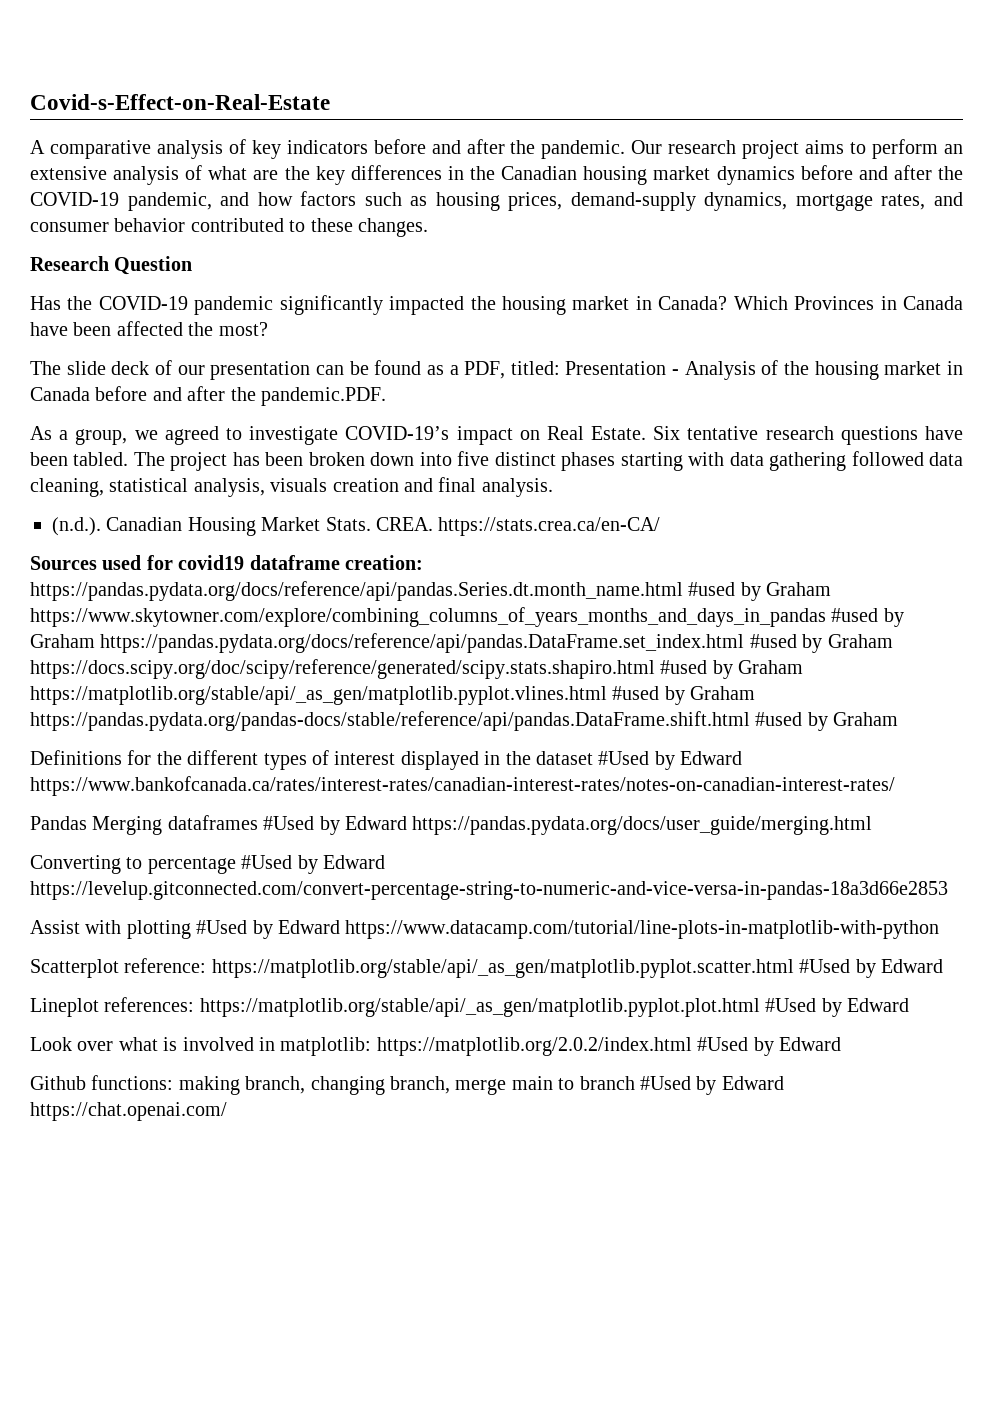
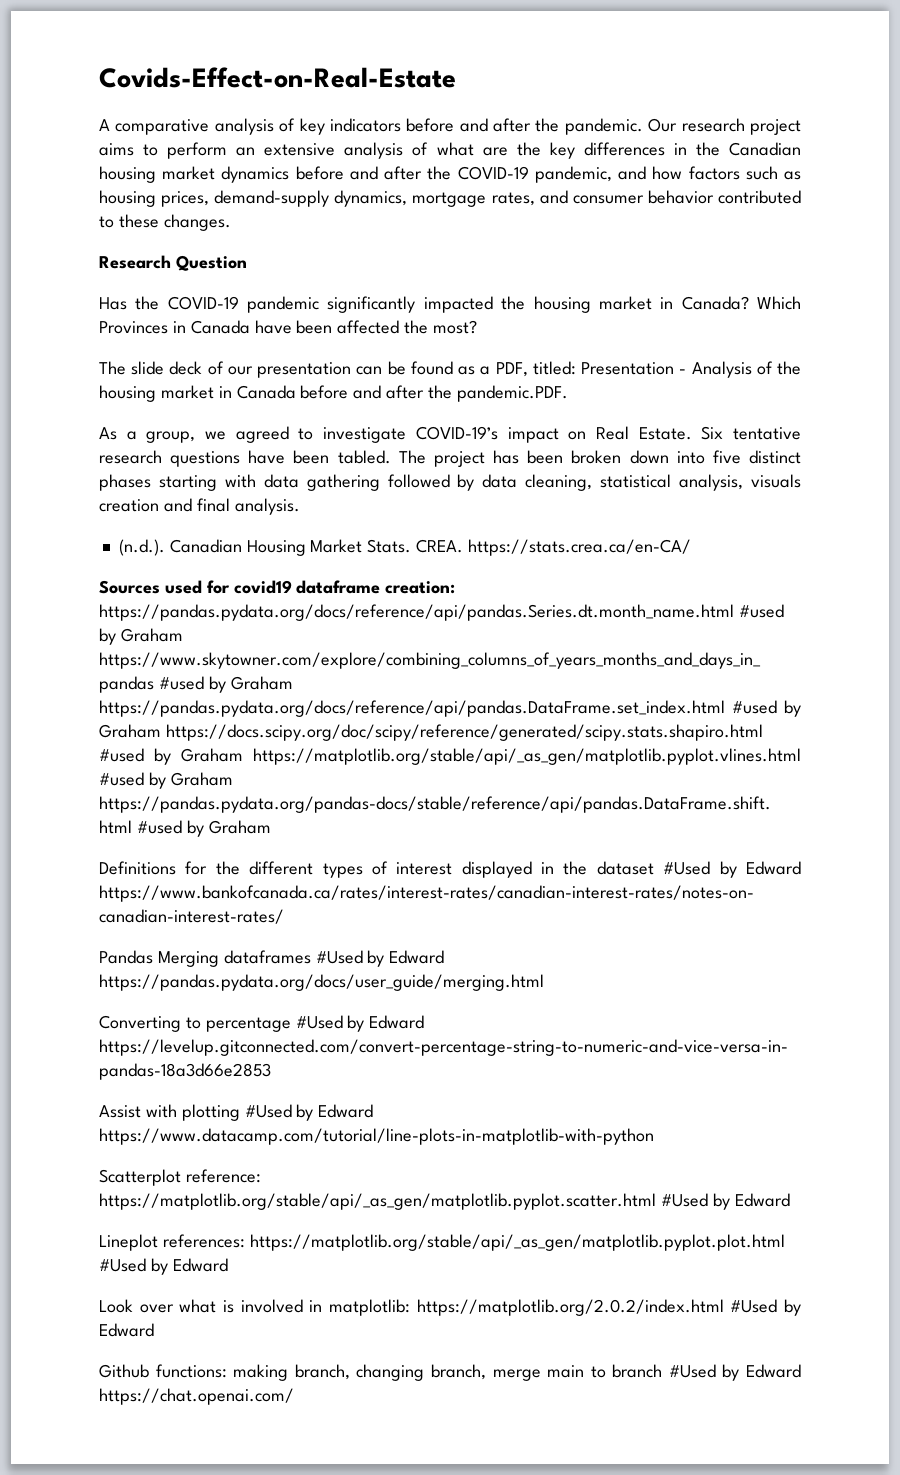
[30,94,330,110] Covid-s-Effect-on-Real-Estate -> [99,67,456,88] Covids-Effect-on-Real-Estate
(924, 458) none -> [457,474,475,491] by

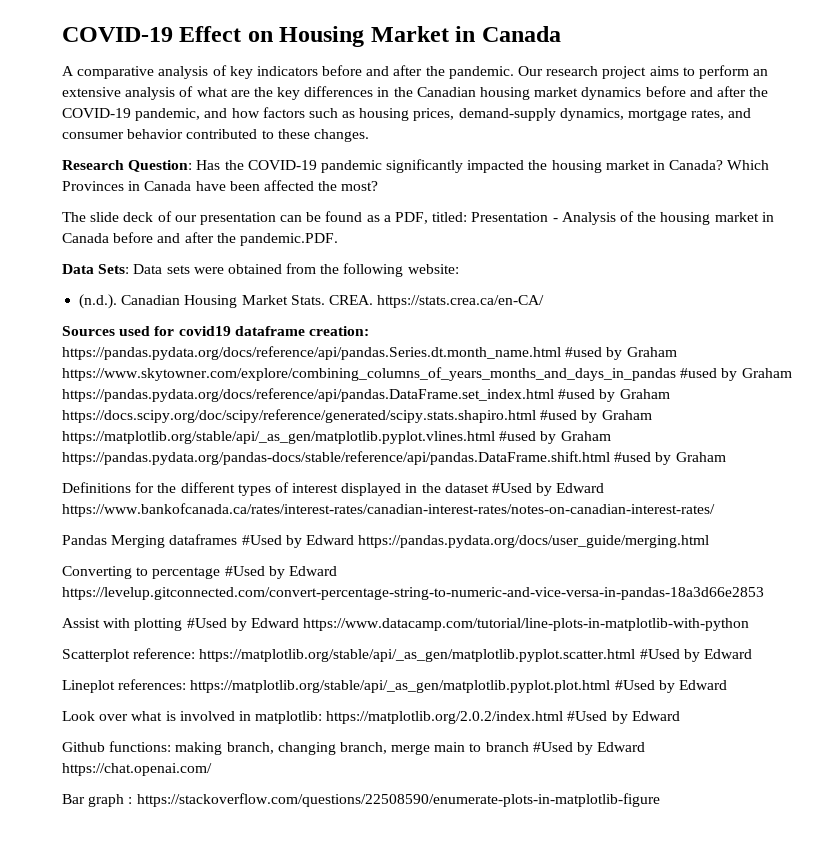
[99,67,456,88] Covids-Effect-on-Real-Estate -> [62,26,561,47] COVID-19 Effect on Housing Market in Canada
[175,255,247,271] Question // -> [128,160,193,172] Question:
[99,426,802,443] [99,450,801,467] [99,474,801,491] [99,498,300,515] As a group, we agreed to investigate COVID-19’s impact on Real Estate. Six tentative research questions have been tabled. The project has been broken down into five distinct phases starting with data gathering followed by data cleaning, statistical analysis, visuals creation and final analysis. -> [62,263,459,277] Data Sets: Data sets were obtained from the following website:
(294, 1396) none -> [62,793,660,807] // Bar graph : https://stackoverflow.com/questions/22508590/enumerate-plots-in-matplotlib-figure

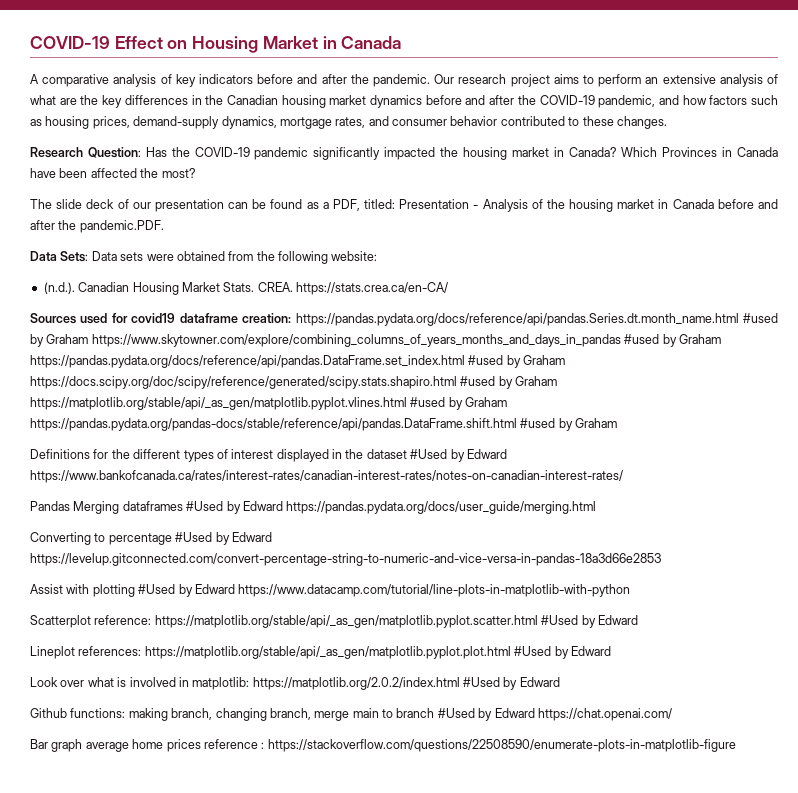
(125, 800) none -> [85,739,258,752] average home prices reference

